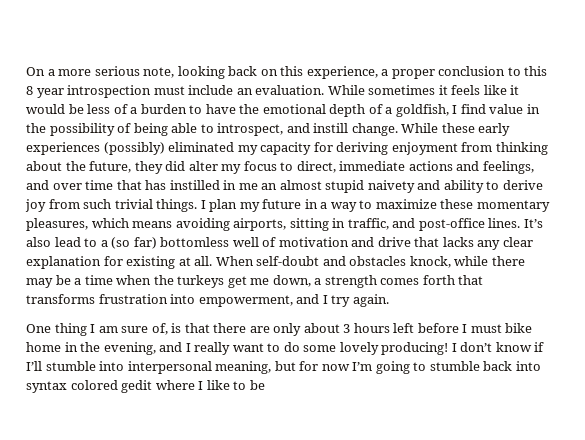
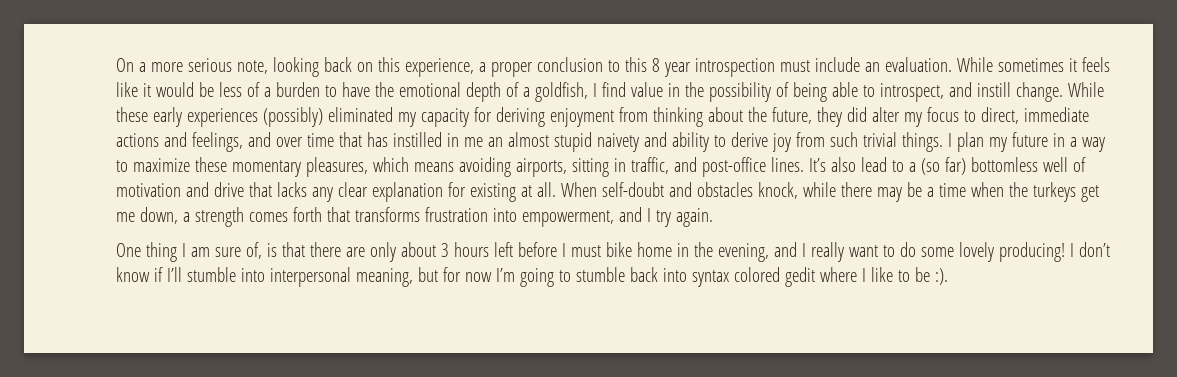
(265, 385) none -> [934,268,948,285] :).

